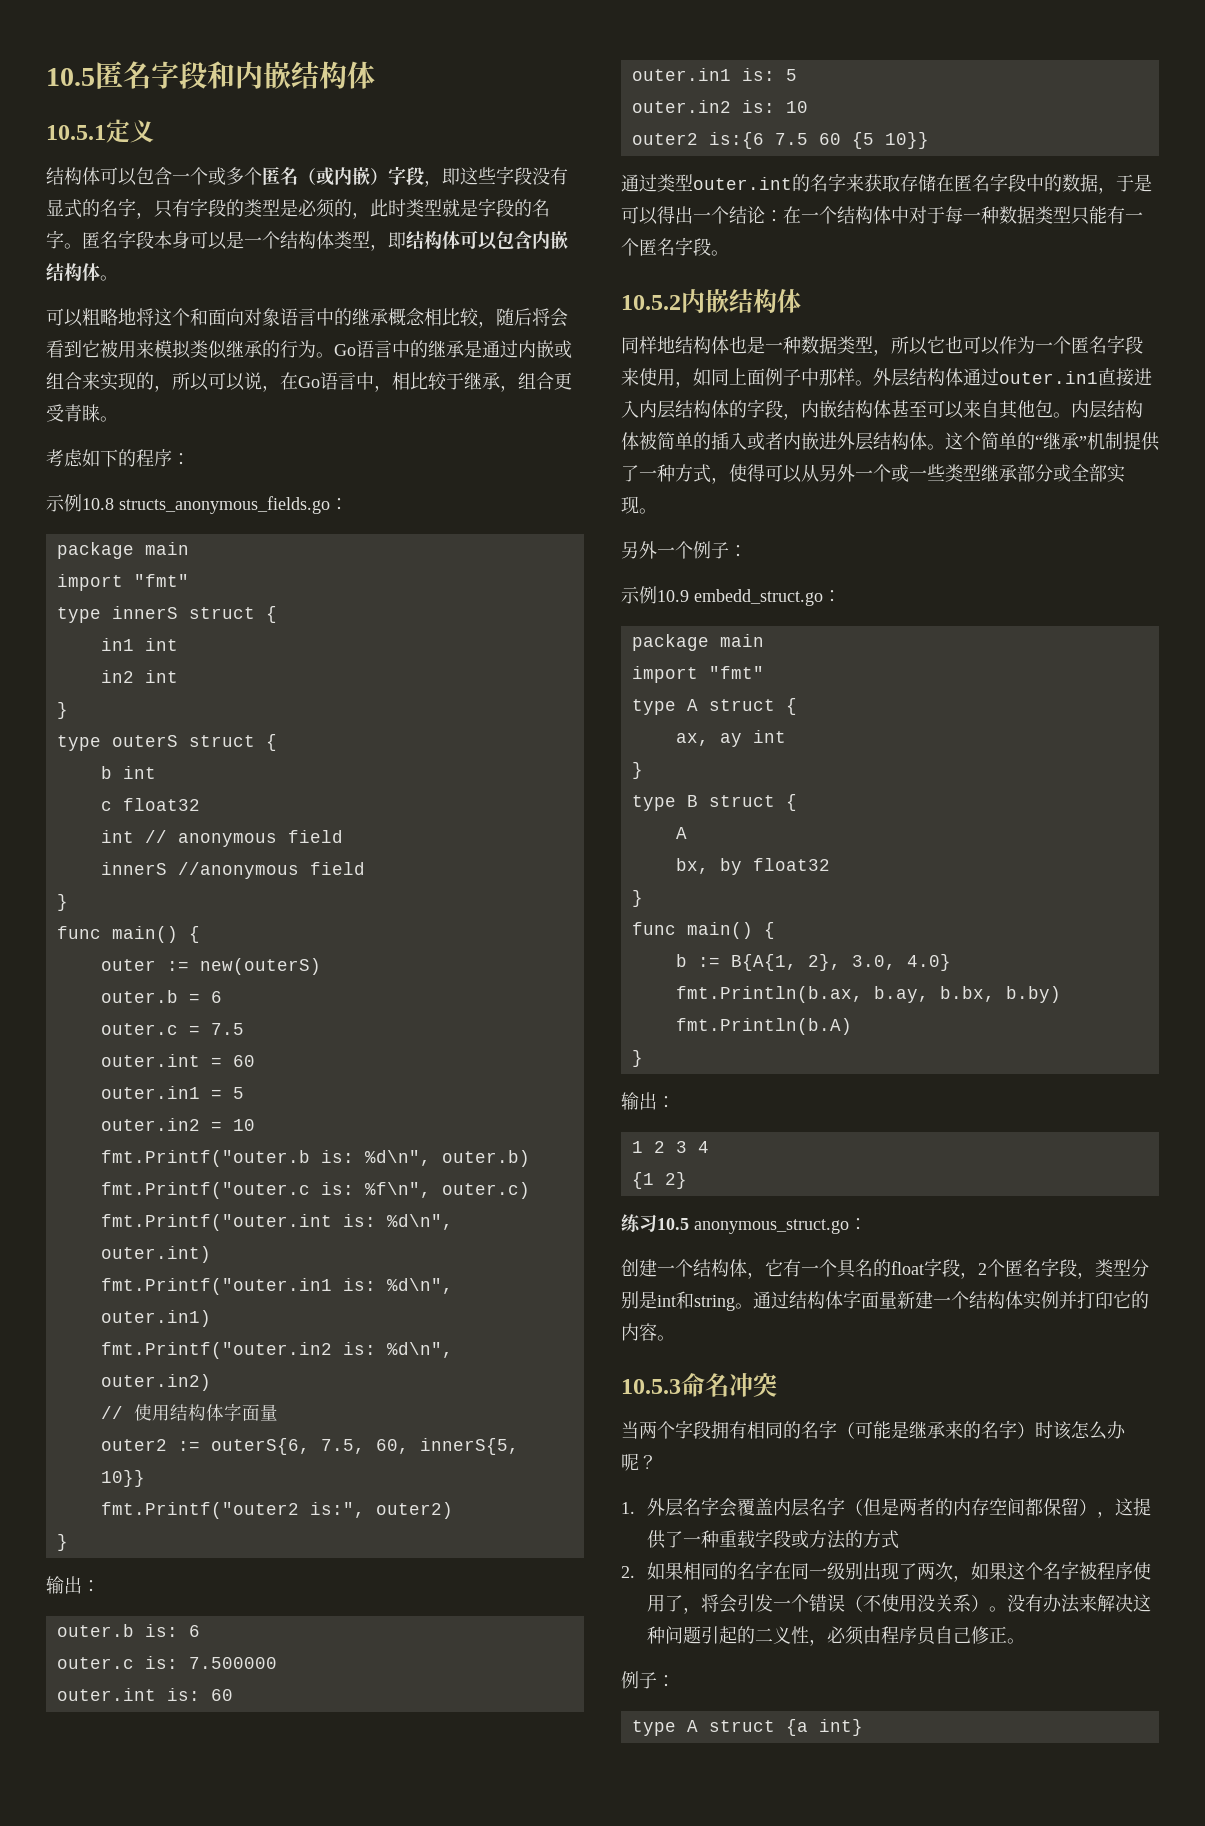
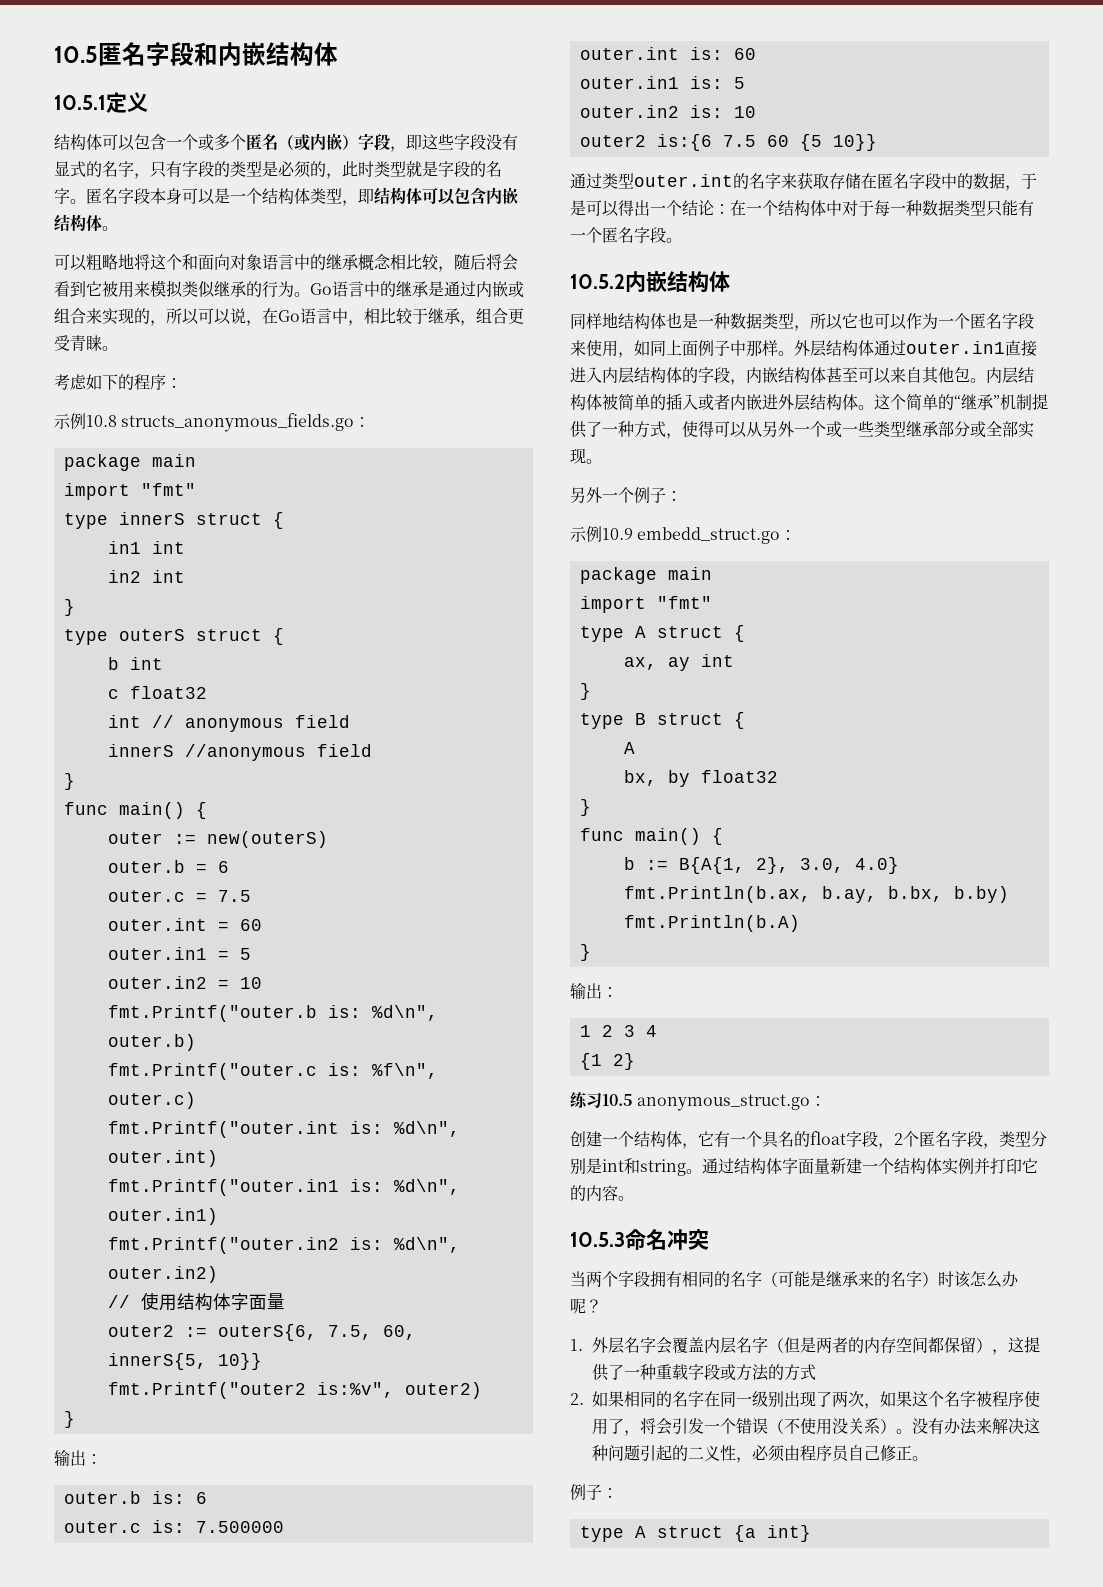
[309,1502,365,1518] is:", -> [316,1382,394,1398] is:%v",

